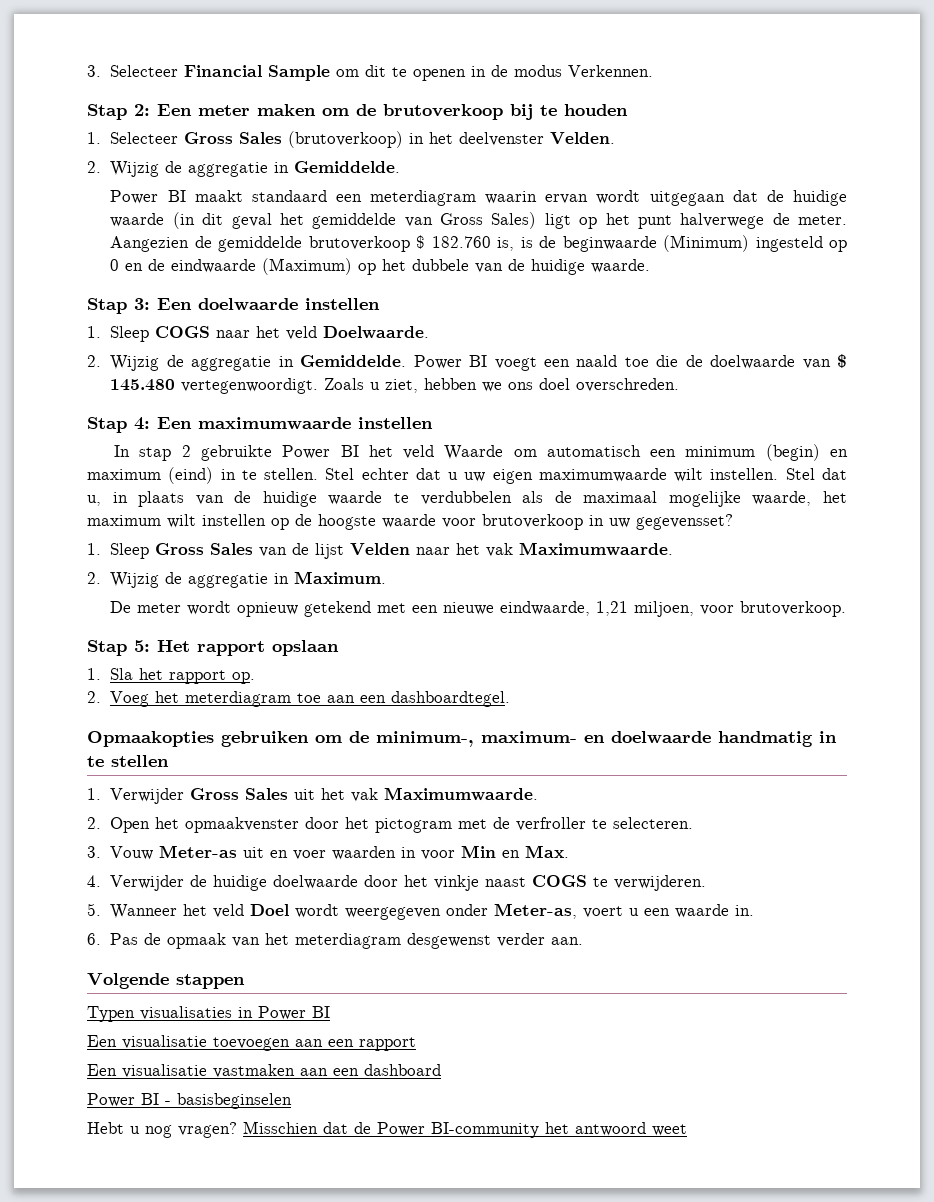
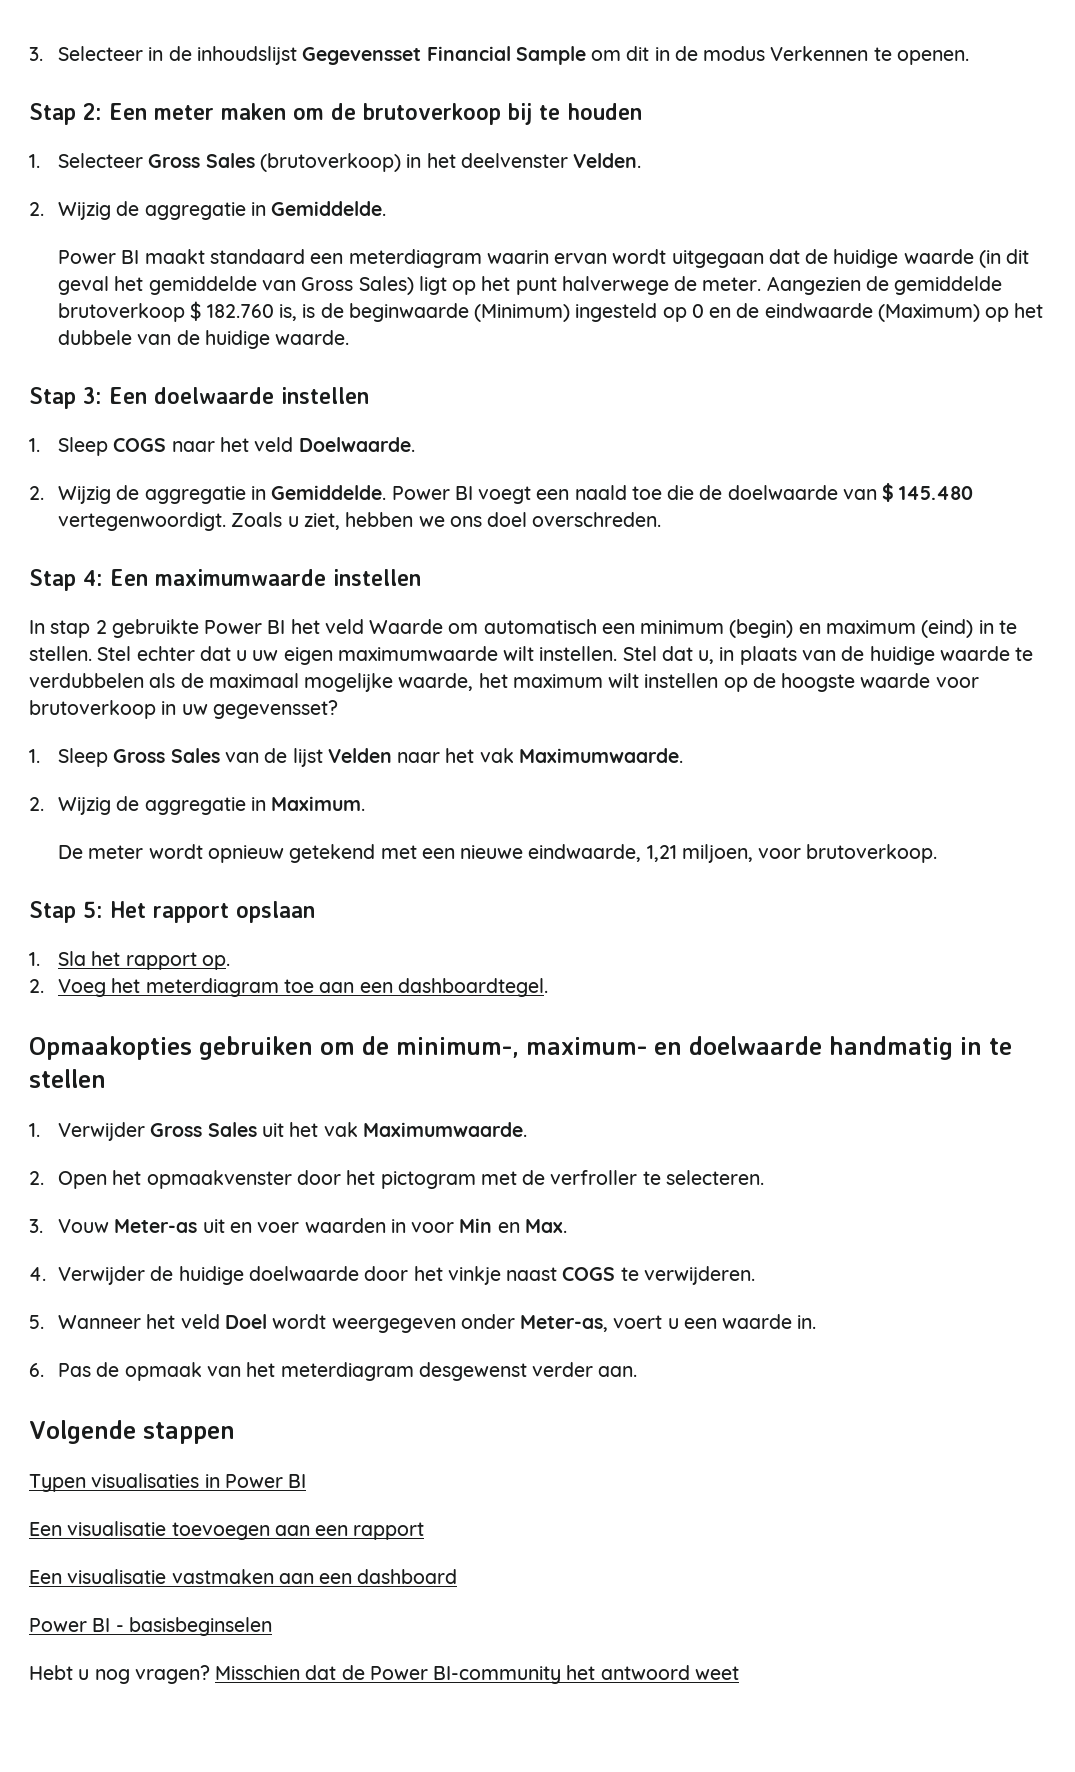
(179, 71) none -> [148,46,422,65] in de inhoudslijst Gegevensset
[392,67,467,81] te openen -> (650, 53) none
[568,65,654,77] Verkennen. -> [770,46,969,65] Verkennen te openen.

